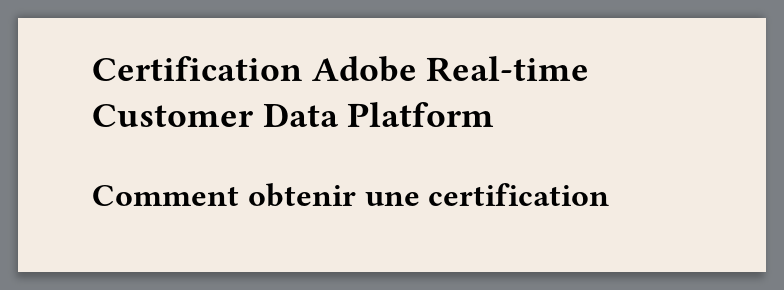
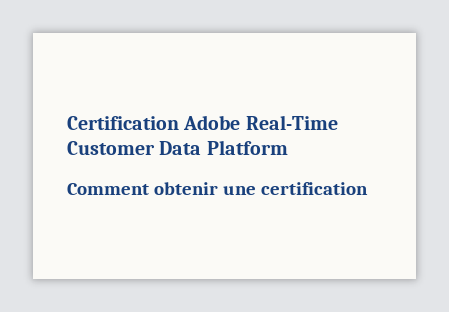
[426,56,590,82] Real-time -> [245,115,338,130] Real-Time

